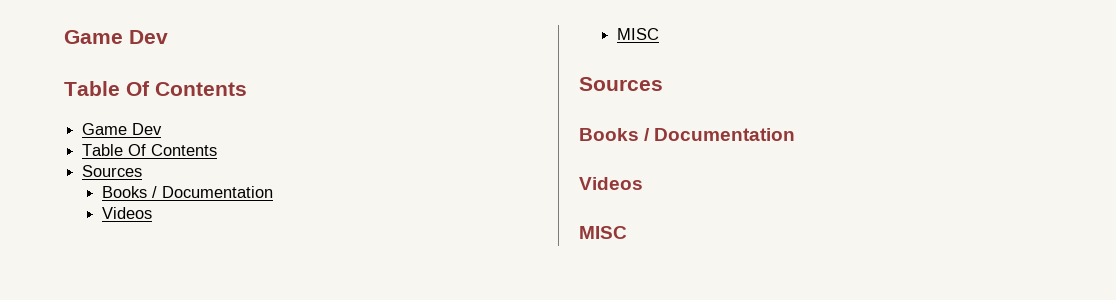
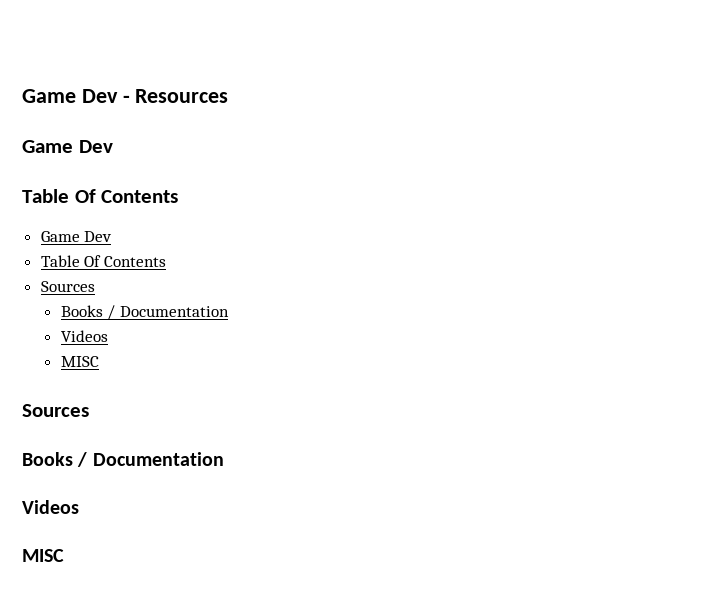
[64,30,168,44] Game Dev -> [22,89,229,103] [22,140,113,153] Game Dev - Resources // Game Dev

